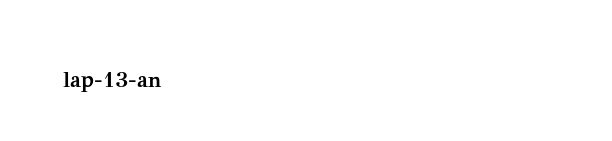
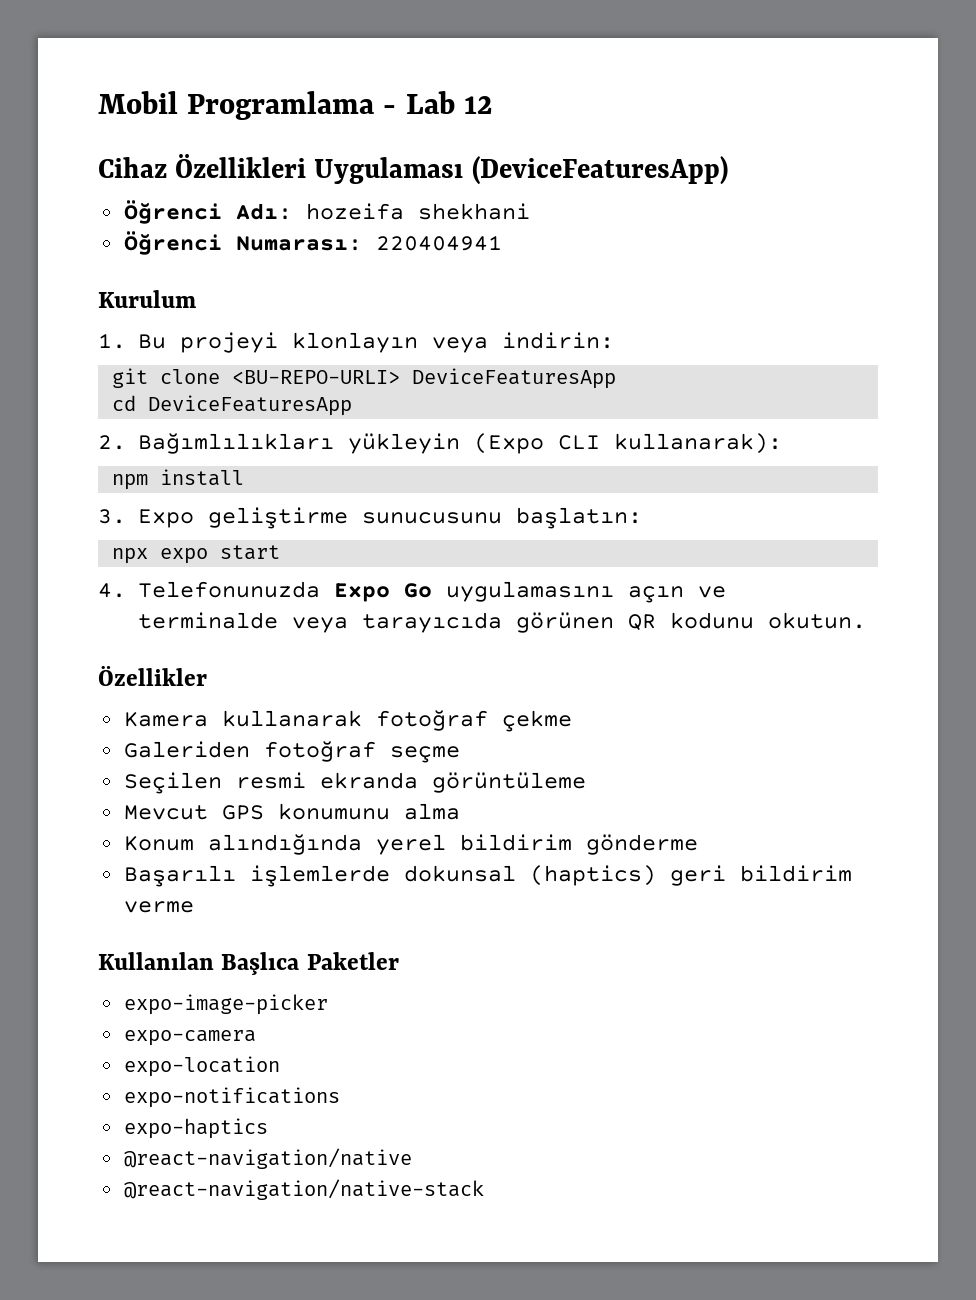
[63,72,162,92] lap-13-an -> [98,91,493,120] [98,154,728,185] [123,200,530,224] [123,231,502,255] [98,290,196,308] [98,332,614,353] [112,368,617,389] [112,395,353,416] [98,433,782,454] [112,469,245,490] [98,507,642,529] [112,545,281,564] [98,581,726,603] [137,612,866,633] [98,666,207,686] [123,710,572,732] [123,741,460,763] [123,772,586,794] [123,803,460,820] [123,834,698,855] [123,865,852,887] [123,901,194,913] [98,952,399,975] [123,994,328,1015] [123,1030,256,1046] [123,1056,280,1077] [123,1087,340,1108] [123,1118,268,1139] [123,1148,412,1169] [123,1179,484,1200] Mobil Programlama - Lab 12 // Cihaz Özellikleri Uygulaması (DeviceFeaturesApp) // Öğrenci Adı: hozeifa shekhani // Öğrenci Numarası: 220404941 // Kurulum // 1. Bu projeyi klonlayın veya indirin: // git clone <BU-REPO-URLI> DeviceFeaturesApp // cd DeviceFeaturesApp // 2. Bağımlılıkları yükleyin (Expo CLI kullanarak): // npm install // 3. Expo geliştirme sunucusunu başlatın: // npx expo start // 4. Telefonunuzda Expo Go uygulamasını açın ve terminalde veya tarayıcıda görünen QR kodunu okutun. // Özellikler // Kamera kullanarak fotoğraf çekme // Galeriden fotoğraf seçme // Seçilen resmi ekranda görüntüleme // Mevcut GPS konumunu alma // Konum alındığında yerel bildirim gönderme // Başarılı işlemlerde dokunsal (haptics) geri bildirim verme // Kullanılan Başlıca Paketler // expo-image-picker // expo-camera // expo-location // expo-notifications // expo-haptics // @react-navigation/native // @react-navigation/native-stack

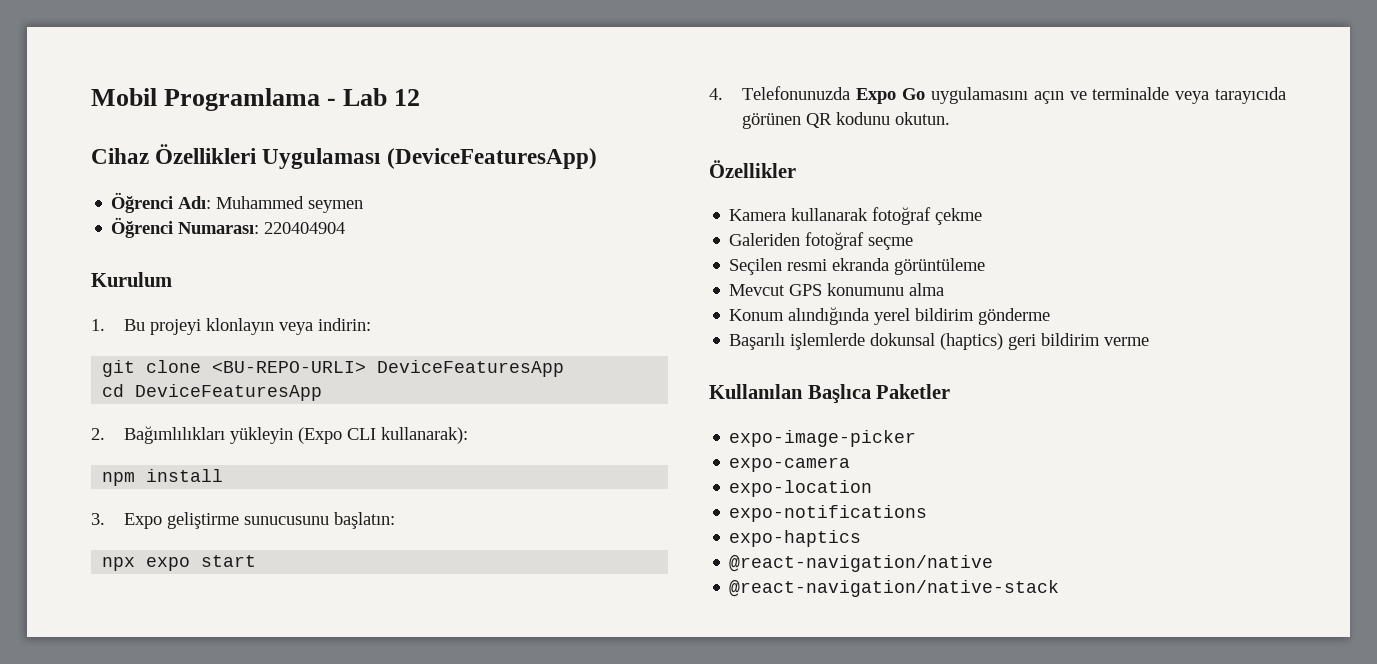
[305,203,530,220] hozeifa shekhani -> [216,196,364,213] Muhammed seymen
[375,235,502,251] 220404941 -> [264,222,346,234] 220404904

